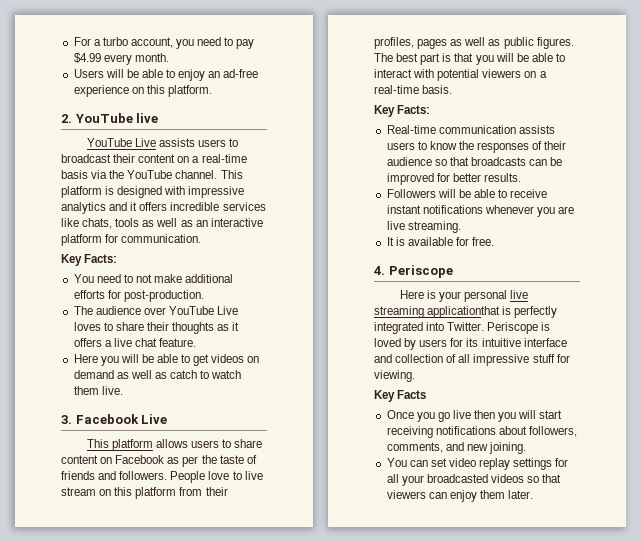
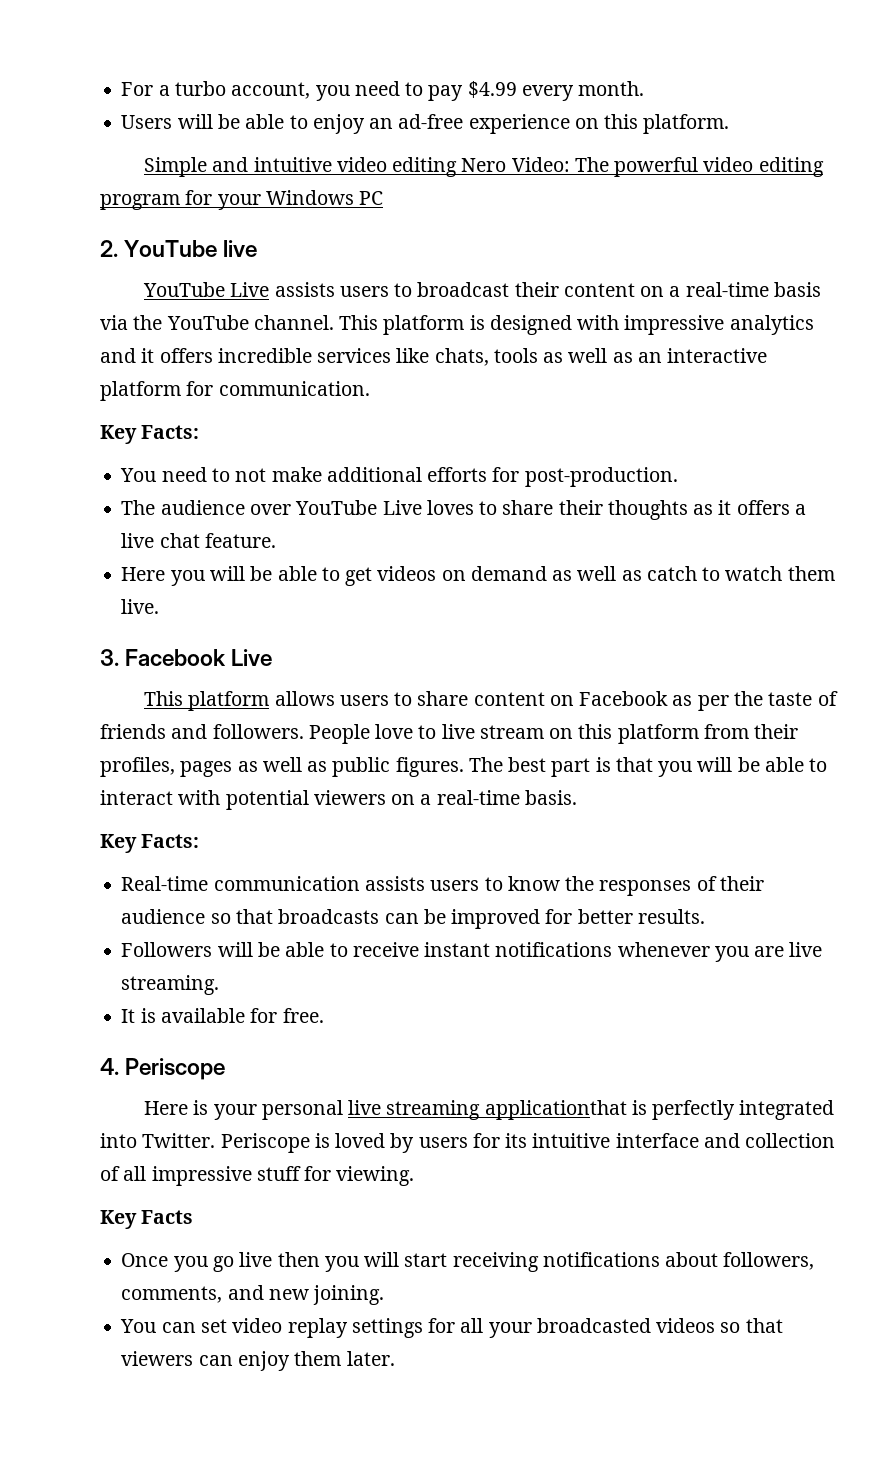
(212, 91) none -> [144,157,824,177] [100,190,384,210] // Simple and intuitive video editing Nero Video: The powerful video editing program for your Windows PC

